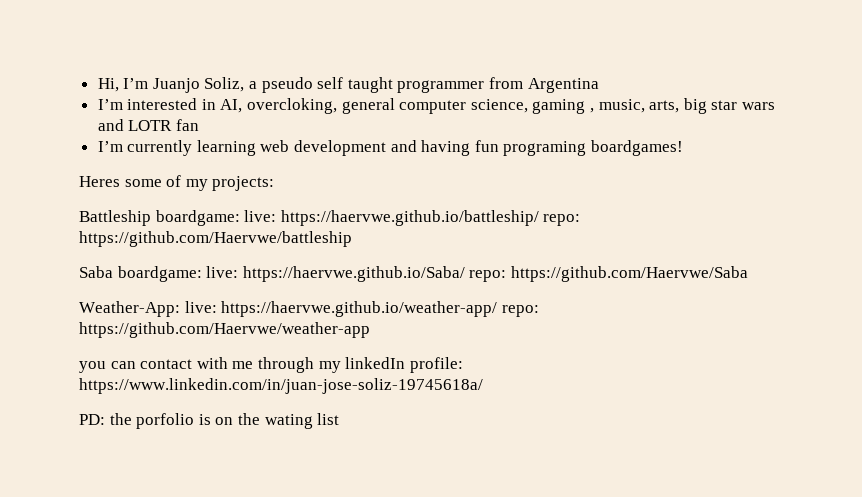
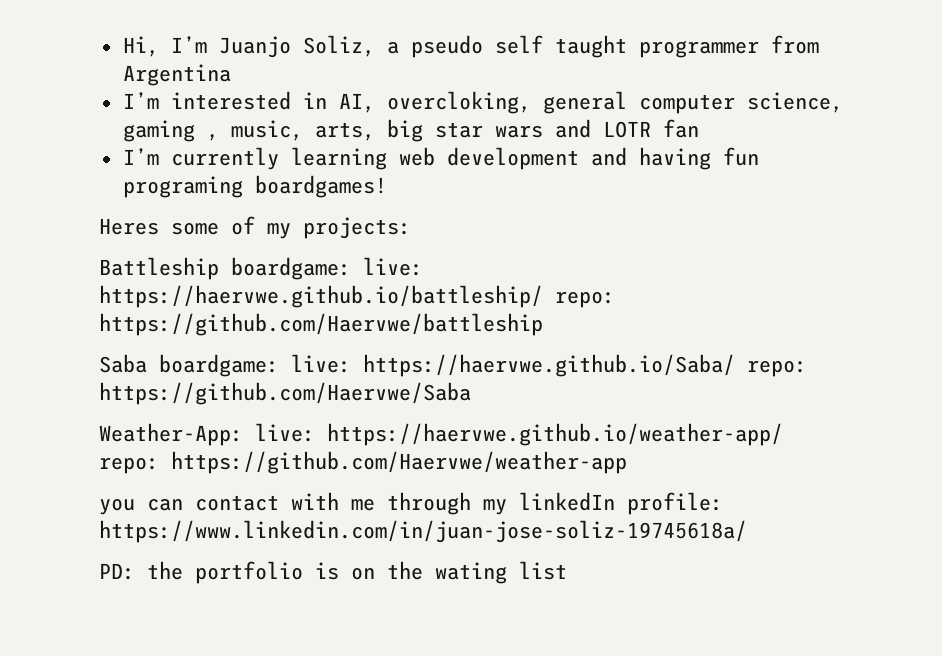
[136,413,195,429] porfolio -> [195,561,303,584] portfolio

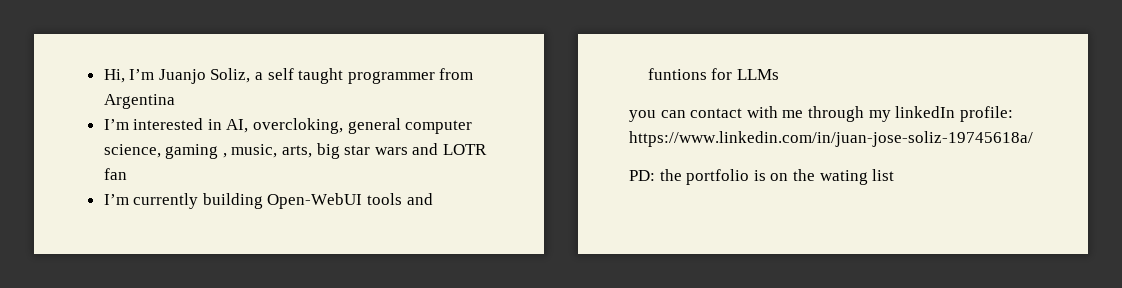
[410,35,483,58] pseudo -> (264, 76) none
[290,147,759,170] [122,175,387,198] [99,216,411,239] [99,257,423,280] [99,285,615,308] [99,313,543,336] [99,354,807,377] [99,382,471,405] [99,423,783,446] [99,451,627,474] learning web development and having fun programing boardgames! // Heres some of my projects: // Battleship boardgame: live: https://haervwe.github.io/battleship/ repo: https://github.com/Haervwe/battleship // Saba boardgame: live: https://haervwe.github.io/Saba/ repo: https://github.com/Haervwe/Saba // Weather-App: live: https://haervwe.github.io/weather-app/ repo: https://github.com/Haervwe/weather-app -> [202,193,433,209] [647,68,779,80] building Open-WebUI tools and funtions for LLMs

